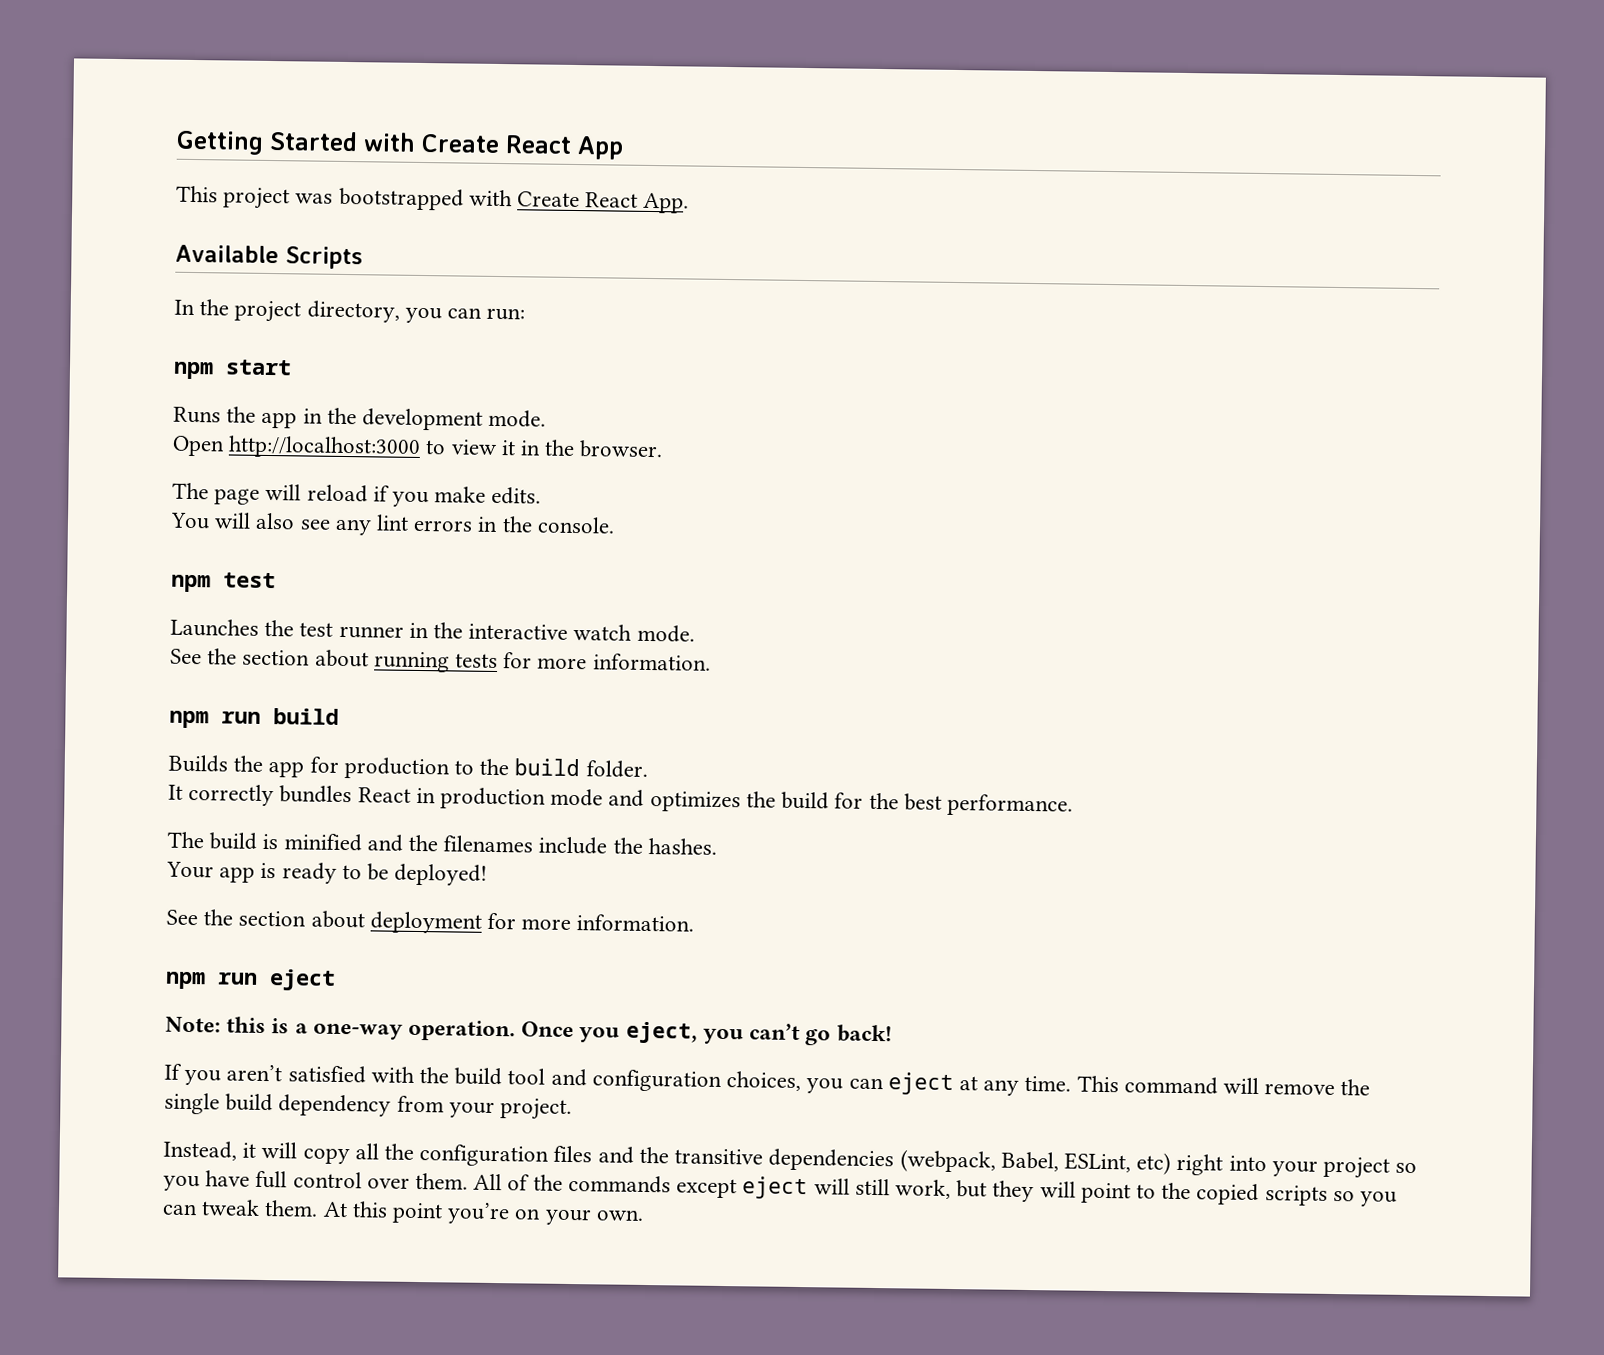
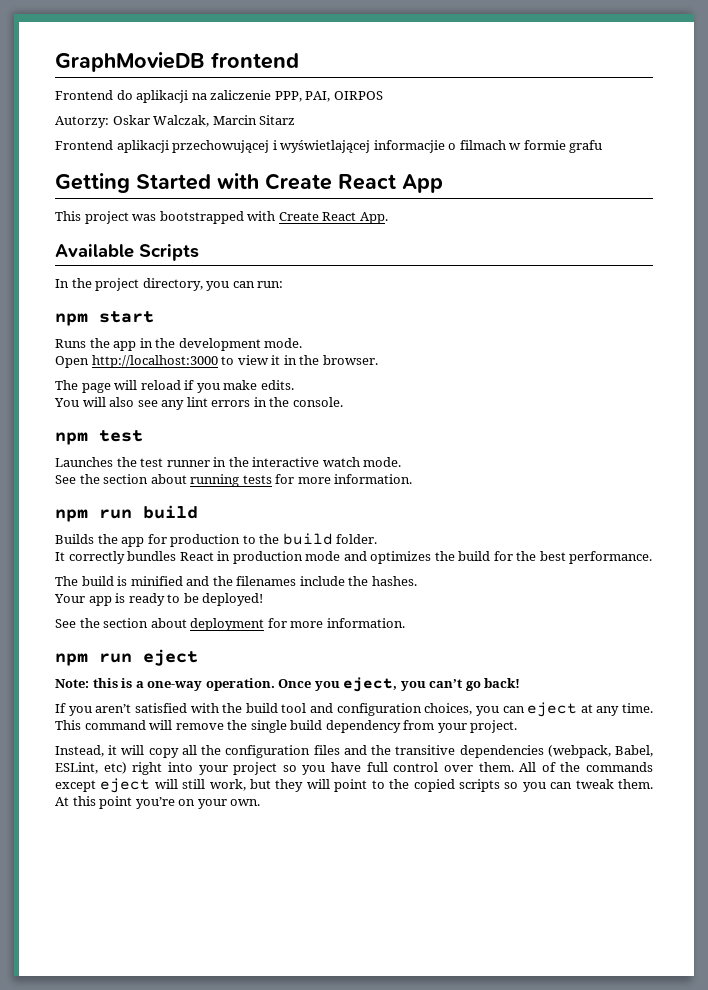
(176, 142) none -> [55,52,299,72] [55,90,383,103] [55,115,296,128] [55,140,603,153] GraphMovieDB frontend // Frontend do aplikacji na zaliczenie PPP, PAI, OIRPOS // Autorzy: Oskar Walczak, Marcin Sitarz // Frontend aplikacji przechowującej i wyświetlającej informacjie o filmach w formie grafu //

